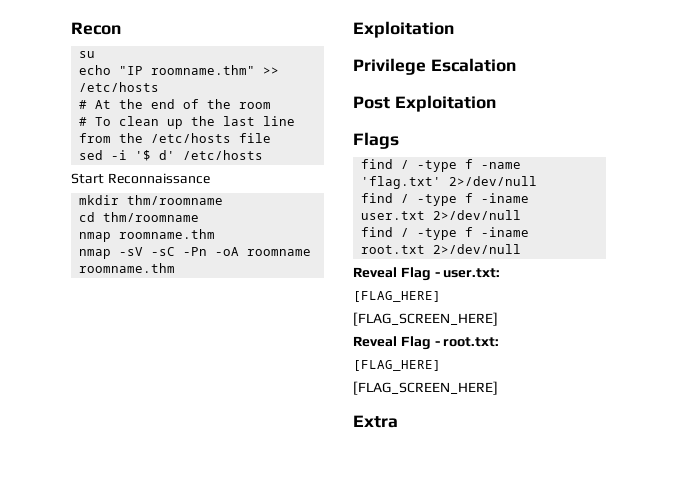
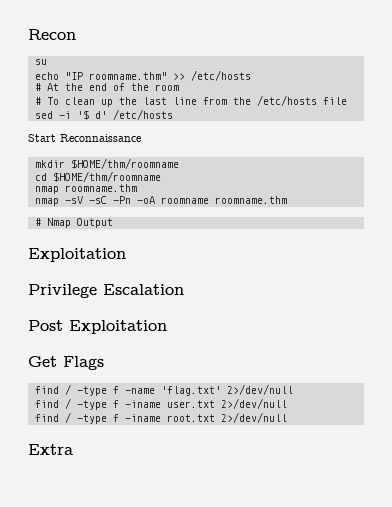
[127,195,224,205] thm/roomname -> [70,158,179,169] $HOME/thm/roomname
[103,212,200,222] thm/roomname -> [52,171,161,182] $HOME/thm/roomname
(176, 268) none -> [34,218,113,228] // # Nmap Output
(496, 103) none -> [28,356,57,367] Get
[353,267,501,281] [353,291,441,302] [353,312,498,326] [353,336,500,350] [353,360,441,371] [353,381,498,395] // Reveal Flag - user.txt: // [FLAG_HERE] // [FLAG_SCREEN_HERE] // Reveal Flag - root.txt: // [FLAG_HERE] // [FLAG_SCREEN_HERE] -> (287, 417) none

